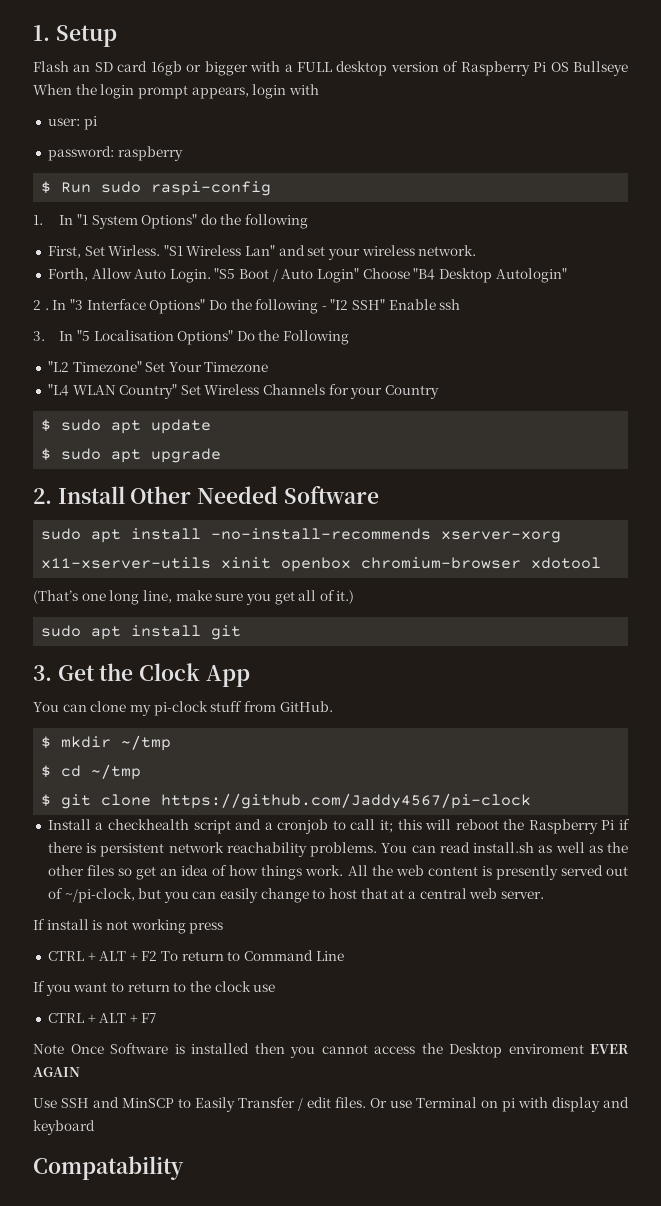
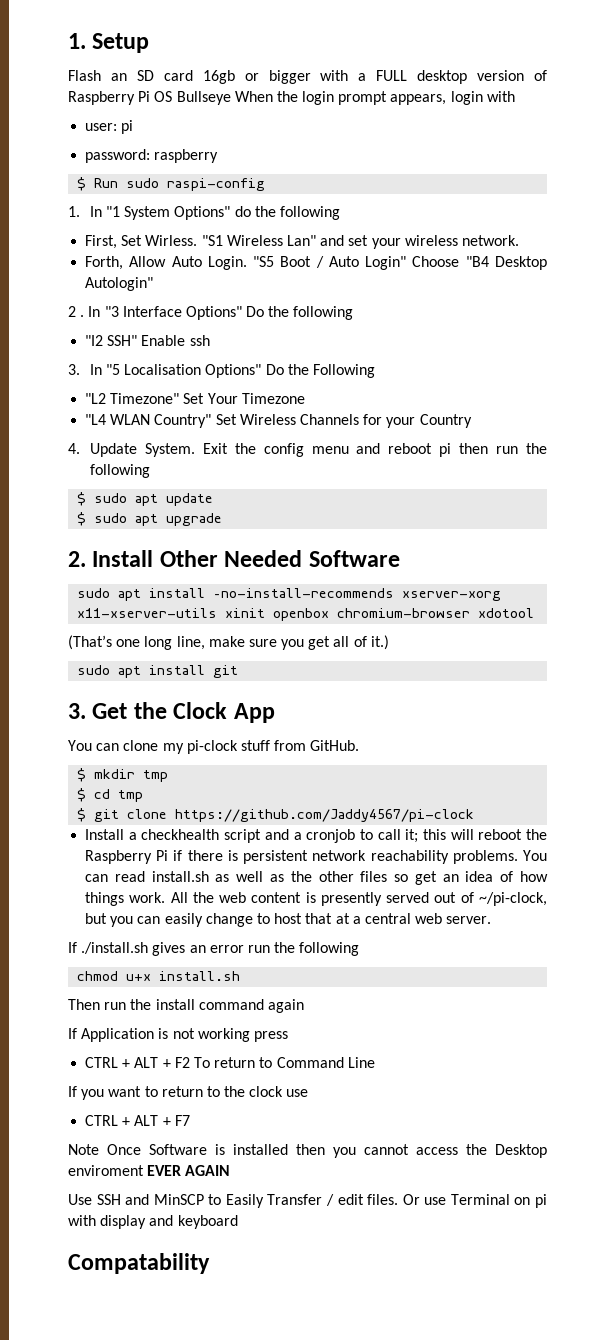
[321,306,327,310] - -> (354, 313) //
(440, 392) none -> [68,443,548,457] [89,464,150,478] // 4. Update System. Exit the config menu and reboot pi then run the following
[121,735,172,751] ~/tmp -> [143,770,169,782] tmp
[91,764,142,780] ~/tmp -> [118,790,144,802] tmp
[46,919,89,930] install -> [81,942,360,956] [77,971,241,981] [68,999,304,1013] [68,1028,155,1042] ./install.sh gives an error run the following // chmod u+x install.sh // Then run the install command again // If Application

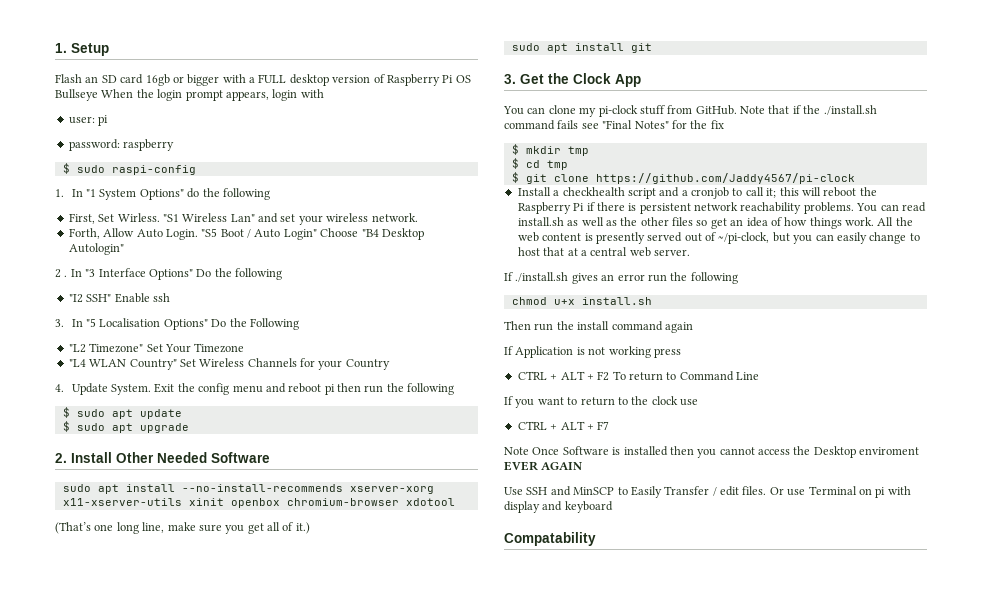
[94,178,119,188] Run -> (70, 168) none
[213,588,395,598] –no-install-recommends -> [181,484,343,492] --no-install-recommends
(360, 745) none -> [740,105,877,115] [504,120,724,130] Note that if the ./install.sh command fails see "Final Notes" for the fix

